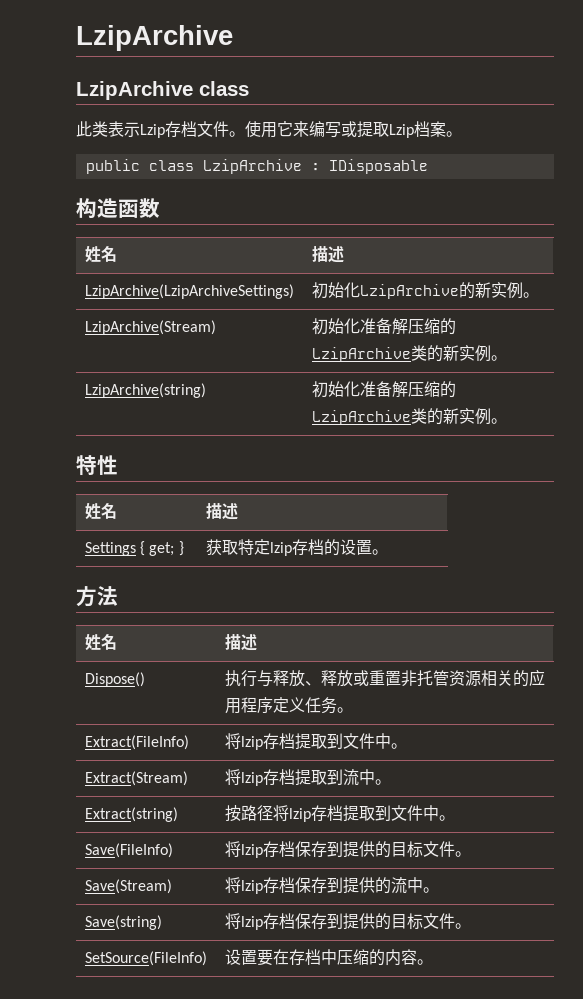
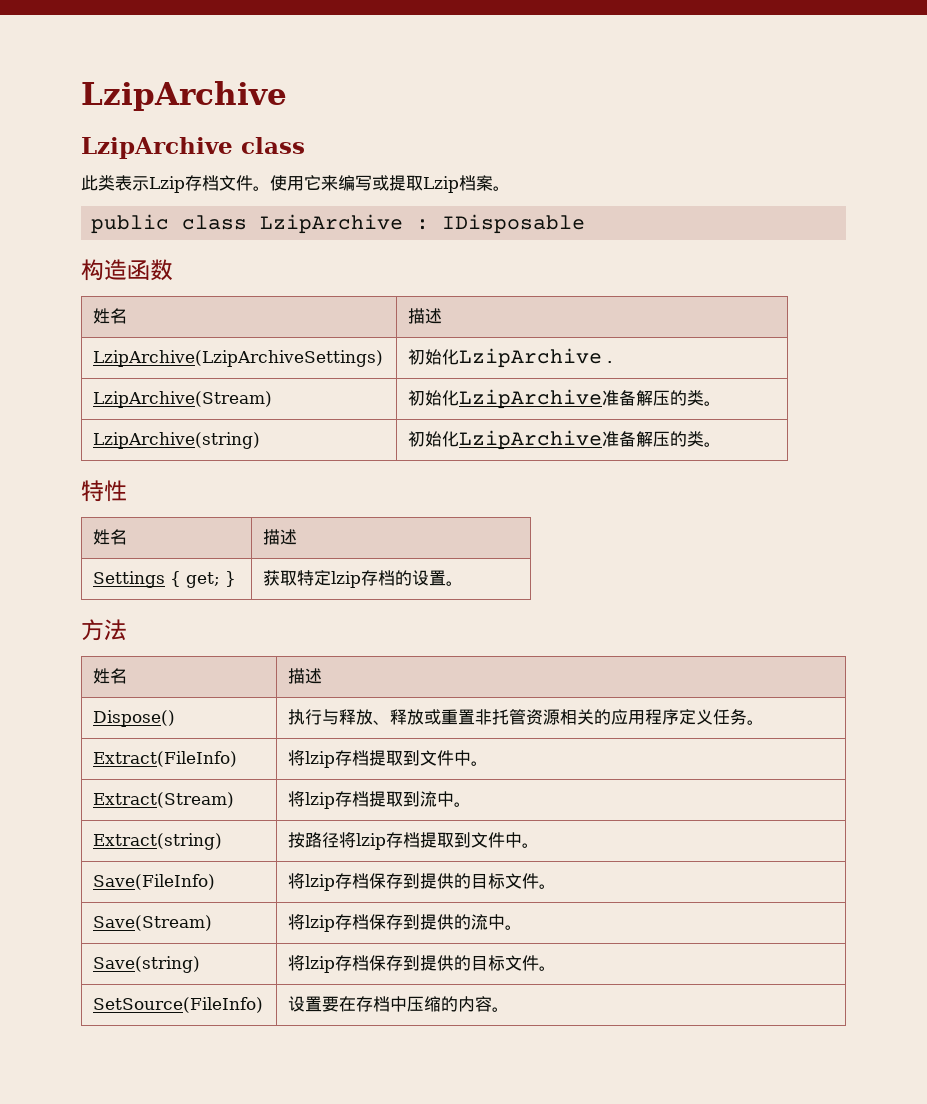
[458,282,539,299] 的新实例。 -> [607,361,613,363] .
[359,318,456,335] [311,345,491,362] 准备解压缩的LzipArchive类的新实例 -> [459,389,705,409] LzipArchive准备解压的类
[359,381,456,398] [311,408,491,425] 准备解压缩的LzipArchive类的新实例 -> [459,430,705,450] LzipArchive准备解压的类

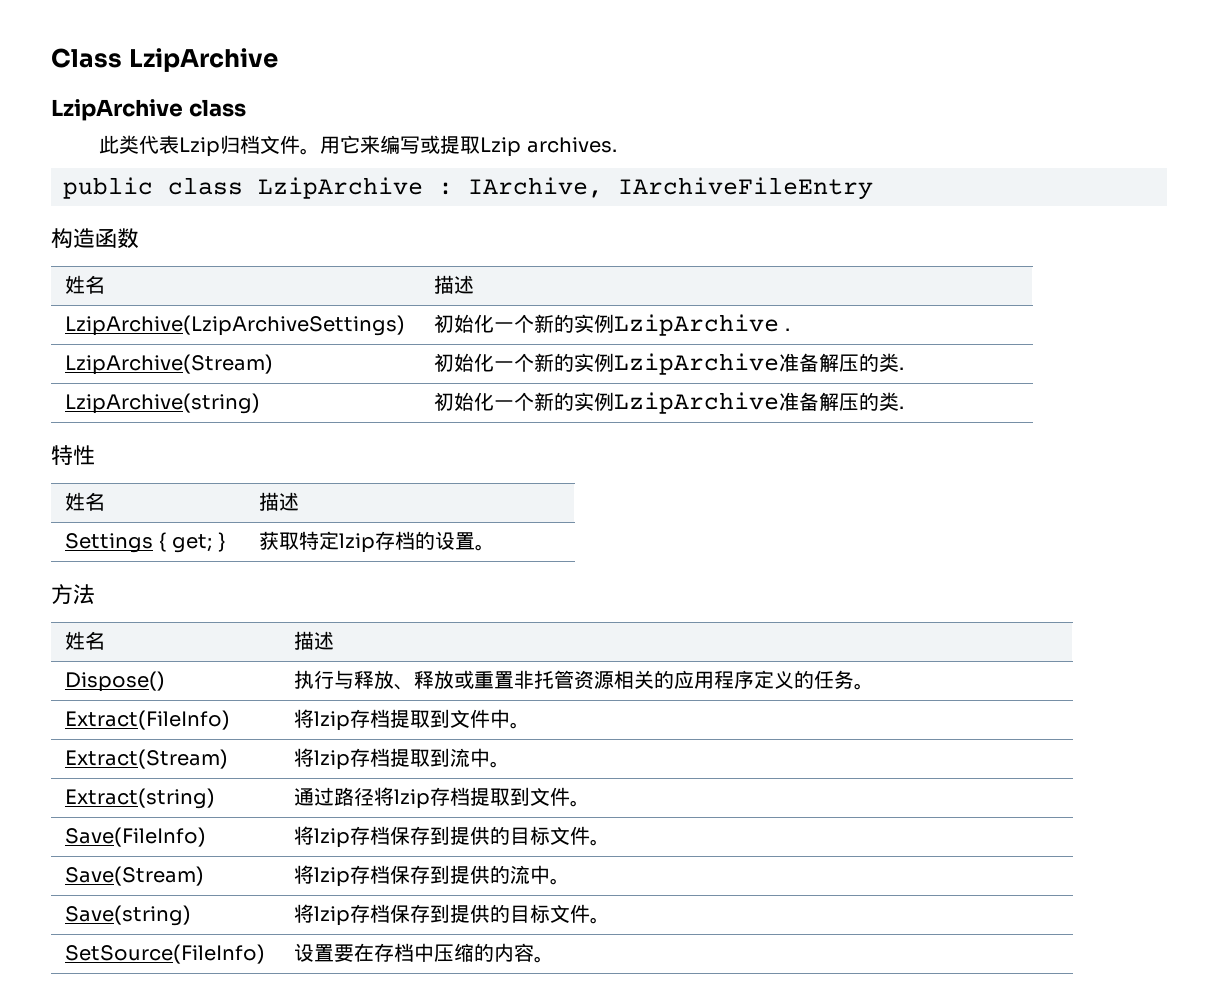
(81, 96) none -> [51,48,122,68] Class
[115,175,202,193] 表示Lzip存 -> [139,135,241,157] 代表Lzip归
[270,175,287,191] 使 -> (321, 151) none
[459,175,510,191] 档案。 -> [526,137,617,153] archives.
[442,214,586,234] IDisposable -> [468,177,873,200] IArchive, IArchiveFileEntry
(460, 357) none -> [494,314,615,333] 一个新的实例
[459,389,722,409] LzipArchive准备解压的类。 -> [494,353,905,375] 一个新的实例LzipArchive准备解压的类.
[459,430,722,450] LzipArchive准备解压的类。 -> [494,392,905,414] 一个新的实例LzipArchive准备解压的类.
(714, 717) none -> [794,670,815,689] 的
[288,832,306,848] 按 -> [294,787,335,806] 通过
[505,832,523,848] 中 -> (571, 796) none

